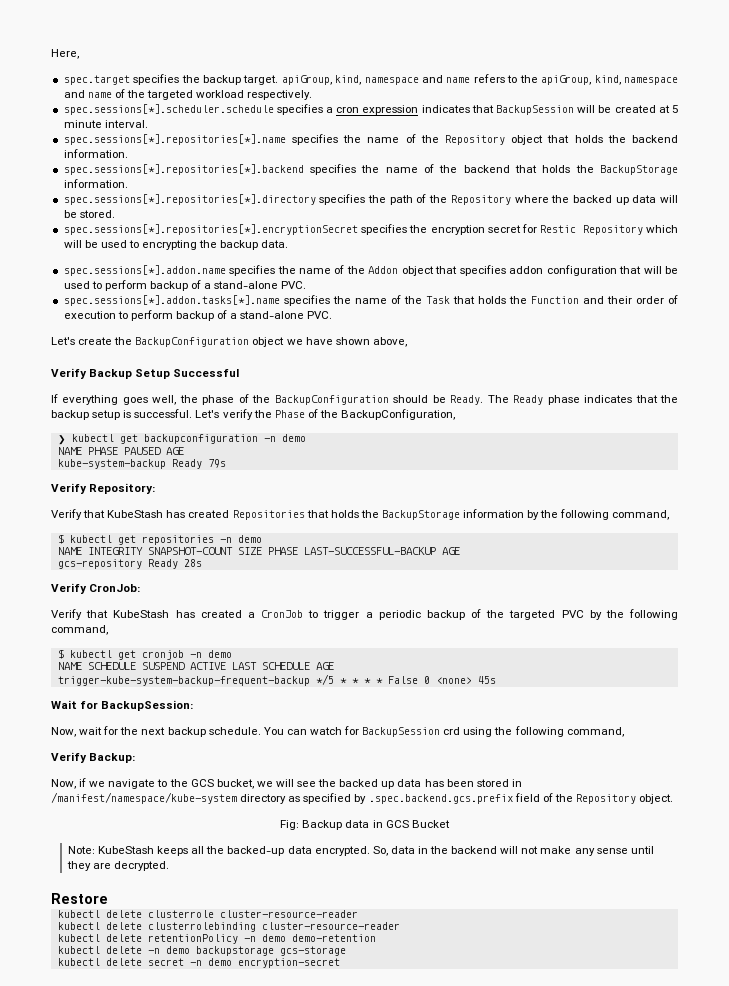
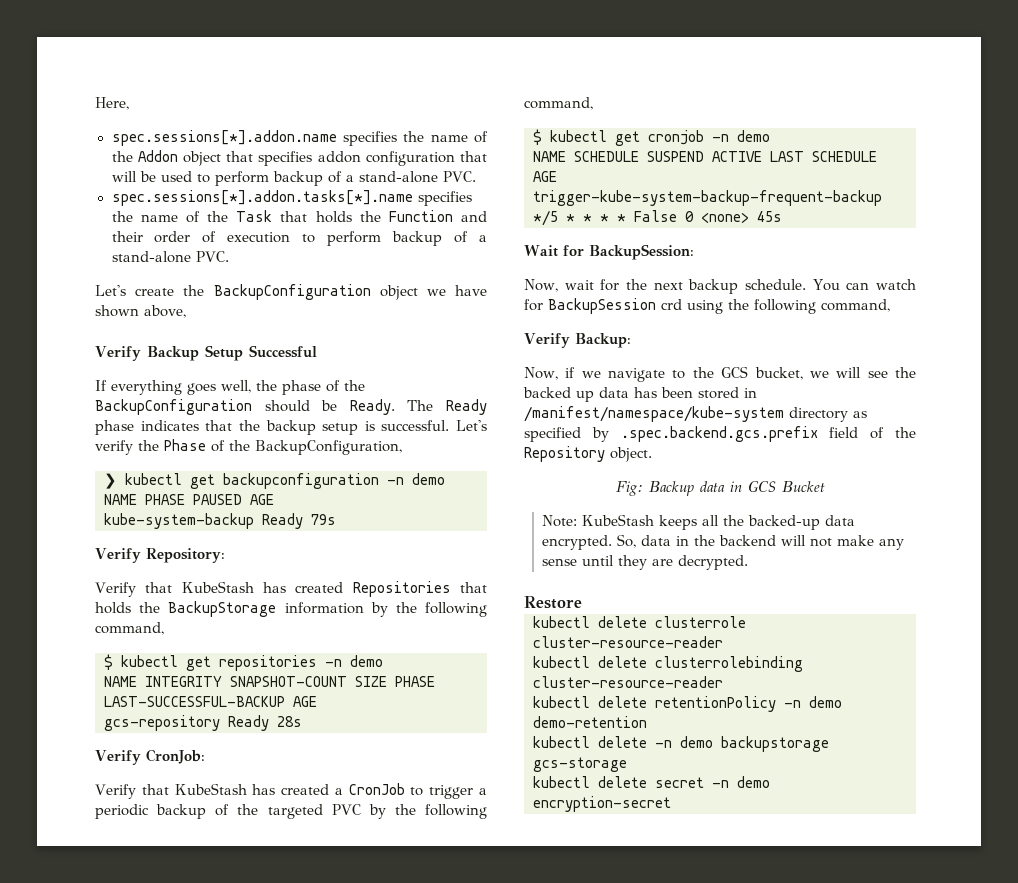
[63,74,678,85] [63,89,313,100] [63,104,678,115] [63,120,148,128] [63,134,679,145] [63,149,128,158] [63,164,678,175] [63,179,128,188] [63,194,678,205] [63,210,115,218] [63,224,679,235] [63,240,289,250] // spec.target specifies the backup target. apiGroup, kind, namespace and name refers to the apiGroup, kind, namespace and name of the targeted workload respectively. // spec.sessions[*].scheduler.schedule specifies a cron expression indicates that BackupSession will be created at 5 minute interval. // spec.sessions[*].repositories[*].name specifies the name of the Repository object that holds the backend information. // spec.sessions[*].repositories[*].backend specifies the name of the backend that holds the BackupStorage information. // spec.sessions[*].repositories[*].directory specifies the path of the Repository where the backed up data will be stored. // spec.sessions[*].repositories[*].encryptionSecret specifies the encryption secret for Restic Repository which will be used to encrypting the backup data. -> (129, 103) none

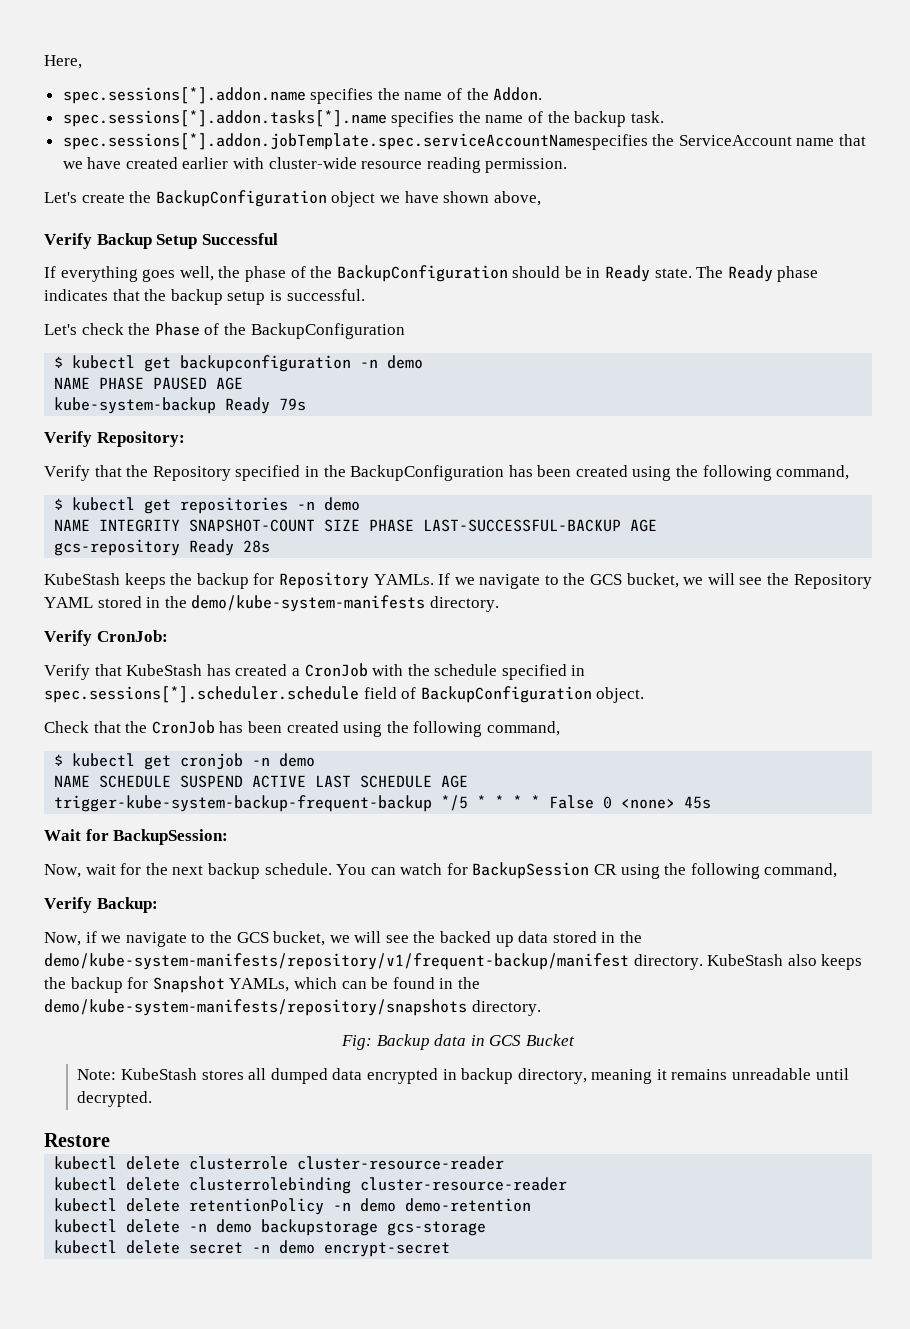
[137,150,487,166] [111,171,476,186] Addon object that specifies addon configuration that will be used to perform backup of a stand-alone PVC. -> [493,87,543,101] Addon.
[236,210,488,223] [111,231,487,246] [111,251,229,263] Task that holds the Function and their order of execution to perform backup of a stand-alone PVC. -> [574,111,664,127] [62,133,867,150] [62,157,568,173] backup task. // spec.sessions[*].addon.jobTemplate.spec.serviceAccountNamespecifies the ServiceAccount name that we have created earlier with cluster-wide resource reading permission.
[349,399,395,415] Ready. -> [586,265,692,282] in Ready state.
[456,420,487,431] [95,440,133,455] Let's verify -> [44,323,124,335] // Let's check
[255,440,402,455] [104,473,117,489] BackupConfiguration, // ❯ -> [250,323,405,339] [54,356,64,368] BackupConfiguration // $
[181,581,487,597] [95,601,388,617] KubeStash has created Repositories that holds the BackupStorage information by -> [126,465,672,481] the Repository specified in the BackupConfiguration has been created using
(302, 721) none -> [44,572,872,589] [44,595,499,612] // KubeStash keeps the backup for Repository YAMLs. If we navigate to the GCS bucket, we will see the Repository YAML stored in the demo/kube-system-manifests directory.
[410,785,488,799] [95,804,386,819] to trigger a periodic backup of the targeted PVC by -> [372,664,586,680] [44,686,645,703] [44,720,383,737] with the schedule specified in spec.sessions[*].scheduler.schedule field of BackupConfiguration object. // Check that the CronJob has been created using
[661,299,682,310] crd -> [594,864,618,875] CR
[634,387,757,399] [524,406,867,422] [524,426,916,442] [524,446,652,462] has been stored in /manifest/namespace/kube-system directory as specified by .spec.backend.gcs.prefix field of the Repository object. -> [552,931,643,943] [44,953,863,970] [44,976,480,993] [44,999,541,1016] stored in the demo/kube-system-manifests/repository/v1/frequent-backup/manifest directory. KubeStash also keeps the backup for Snapshot YAMLs, which can be found in the demo/kube-system-manifests/repository/snapshots directory.
[659,515,856,530] [542,534,905,550] [542,555,674,570] keeps all the backed-up data encrypted. So, data in the backend will not make any sense until they are -> [201,1068,849,1084] stores all dumped data encrypted in backup directory, meaning it remains unreadable until
[533,796,671,812] encryption-secret -> [324,1242,451,1257] encrypt-secret

